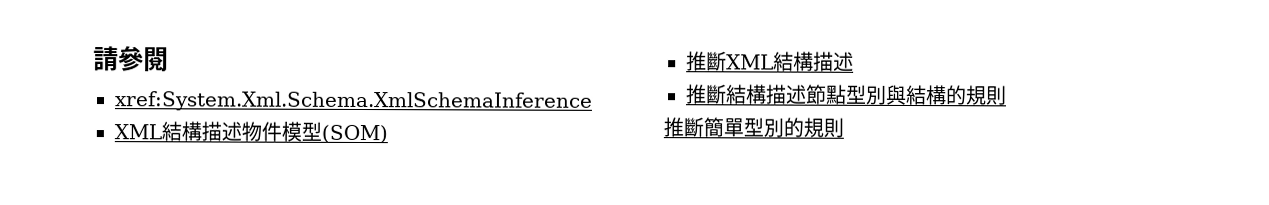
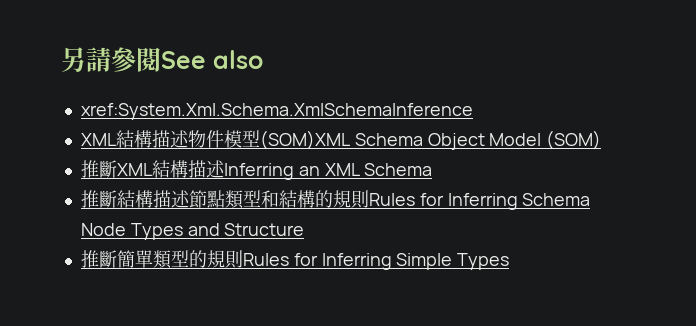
(93, 59) none -> [61,47,86,72] 另
(169, 59) none -> [161,50,263,69] See also
(322, 131) none -> [259,130,542,150] (SOM)XML Schema Object Model
(854, 61) none -> [223,163,433,180] Inferring an XML Schema
[845,84,907,105] 型別與 -> [224,190,279,209] 類型和
[663,117,844,138] // 推斷簡單型別的規則 -> [368,193,591,210] [80,223,305,240] [80,250,510,270] Rules for Inferring Schema Node Types and Structure // 推斷簡單類型的規則Rules for Inferring Simple Types

